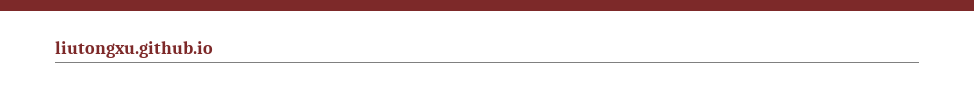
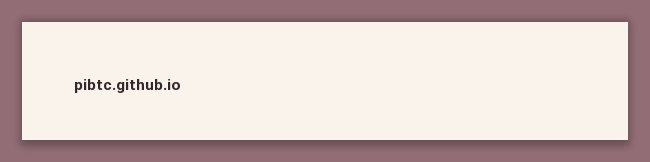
[55,41,213,58] liutongxu.github.io -> [74,79,181,93] pibtc.github.io

